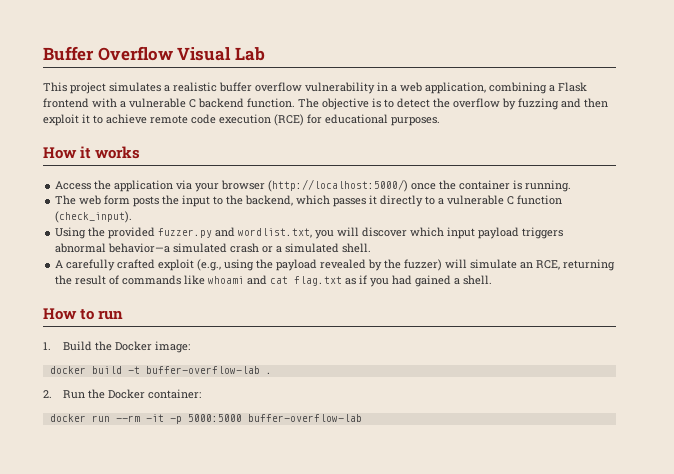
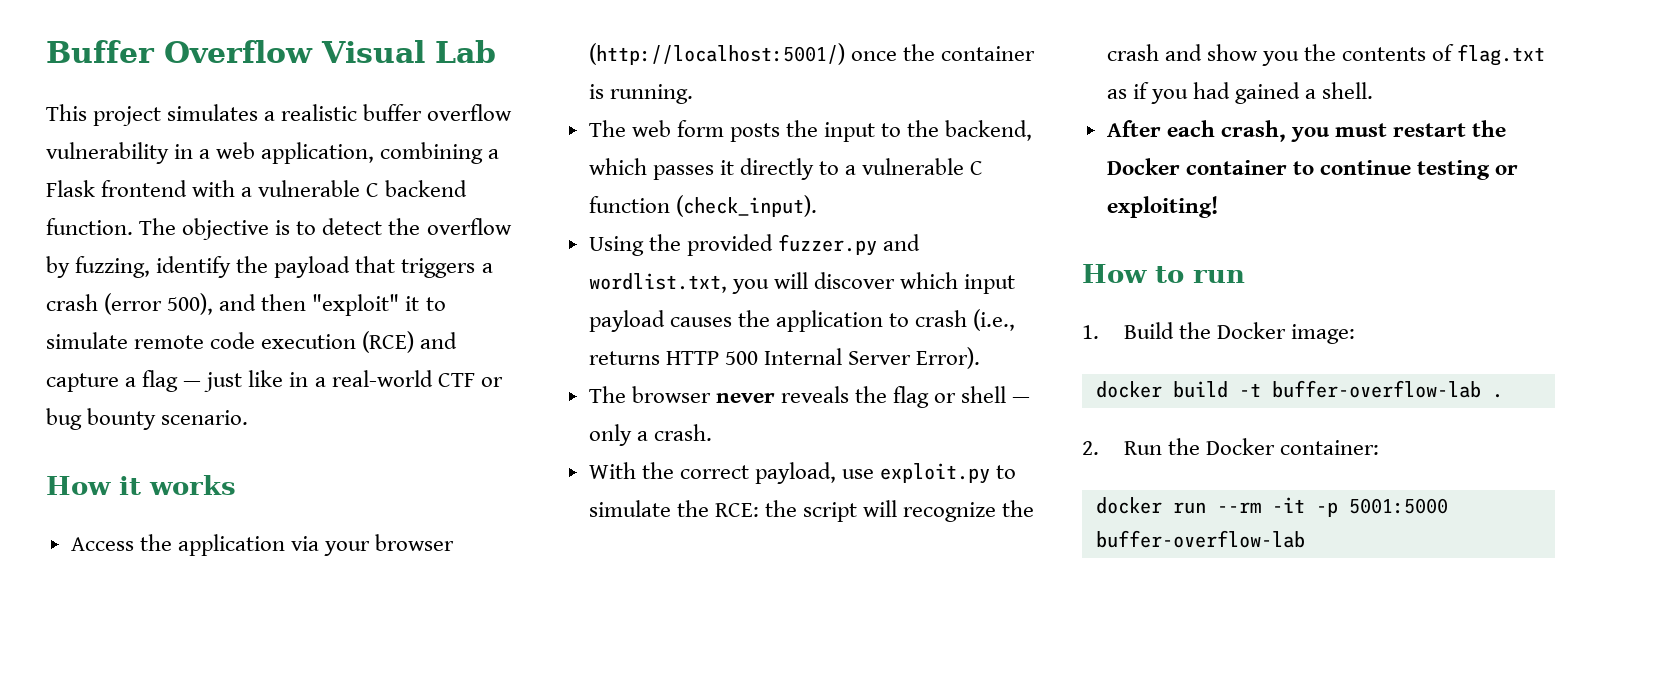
[518,98,559,110] fuzzing -> [75,256,493,278] [46,293,214,315] fuzzing, identify the payload that triggers a crash (error 500),
[43,114,79,126] exploit -> [312,294,400,316] "exploit"
[106,114,147,124] achieve -> [46,332,128,349] simulate
[307,114,440,126] for educational purposes. -> [420,332,458,349] [46,370,503,392] [46,408,249,430] and capture a flag — just like in a real-world CTF or bug bounty scenario.
[268,179,409,192] (http://localhost:5000/) -> [588,43,845,65] (http://localhost:5001/)
[522,227,564,239] [55,243,372,253] [55,259,616,271] [55,275,289,285] triggers abnormal behavior—a simulated crash or a simulated shell. // A carefully crafted exploit (e.g., using the payload revealed by the fuzzer) will simulate an RCE, returning the result of commands like whoami and cat -> [669,309,1016,332] [588,347,981,369] [588,386,1031,408] [588,424,712,446] [588,462,1017,484] [588,500,1035,522] [1106,44,1455,66] causes the application to crash (i.e., returns HTTP 500 Internal Server Error). // The browser never reveals the flag or shell — only a crash. // With the correct payload, use exploit.py to simulate the RCE: the script will recognize the crash and show you the contents of
(493, 280) none -> [1106,120,1507,142] [1106,158,1519,180] [1106,196,1218,218] // After each crash, you must restart the Docker container to continue testing or exploiting!
[187,414,242,422] 5000:5000 -> [1348,498,1448,514] 5001:5000

